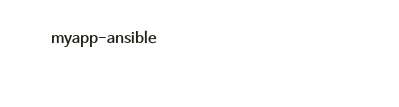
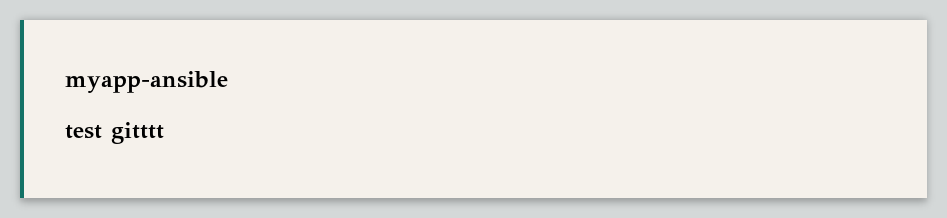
(157, 39) none -> [65,122,164,144] // test gitttt

